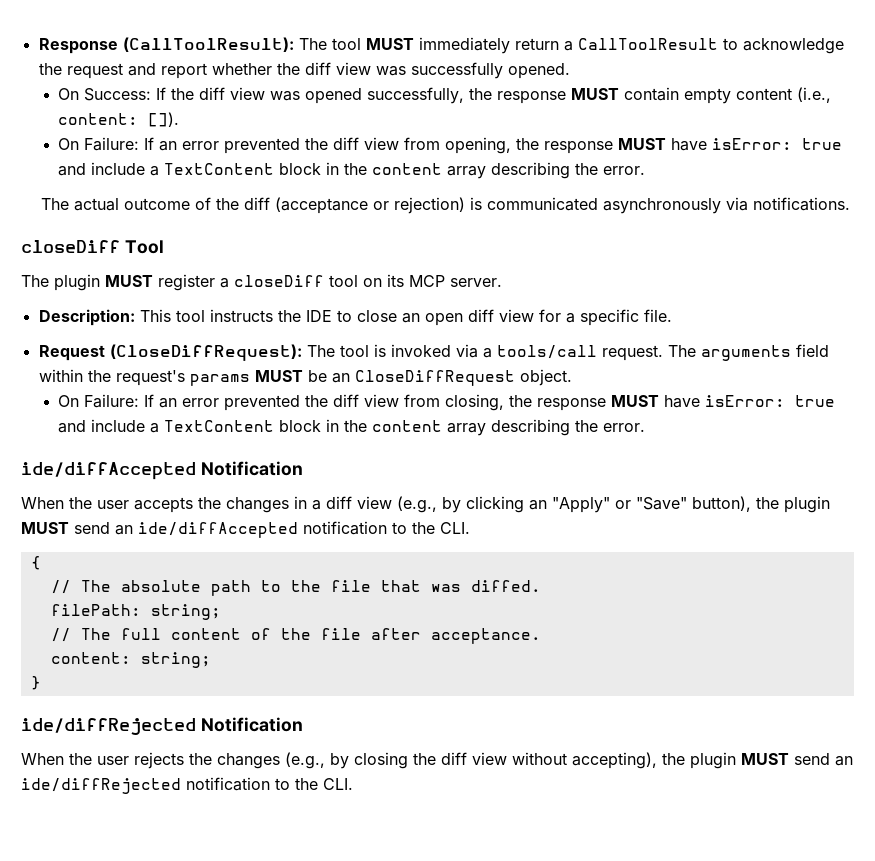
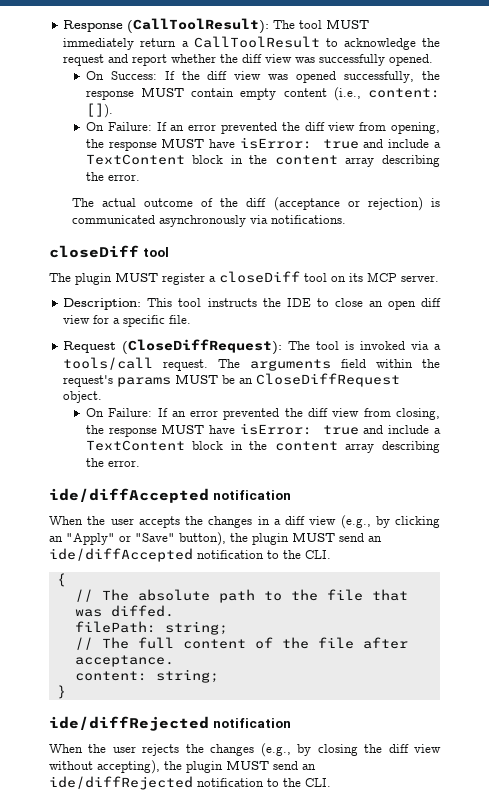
[124,240,164,254] Tool -> [142,247,169,257] tool
[200,461,303,476] Notification -> [212,490,291,500] notification
[200,717,303,732] Notification -> [212,718,291,728] notification

